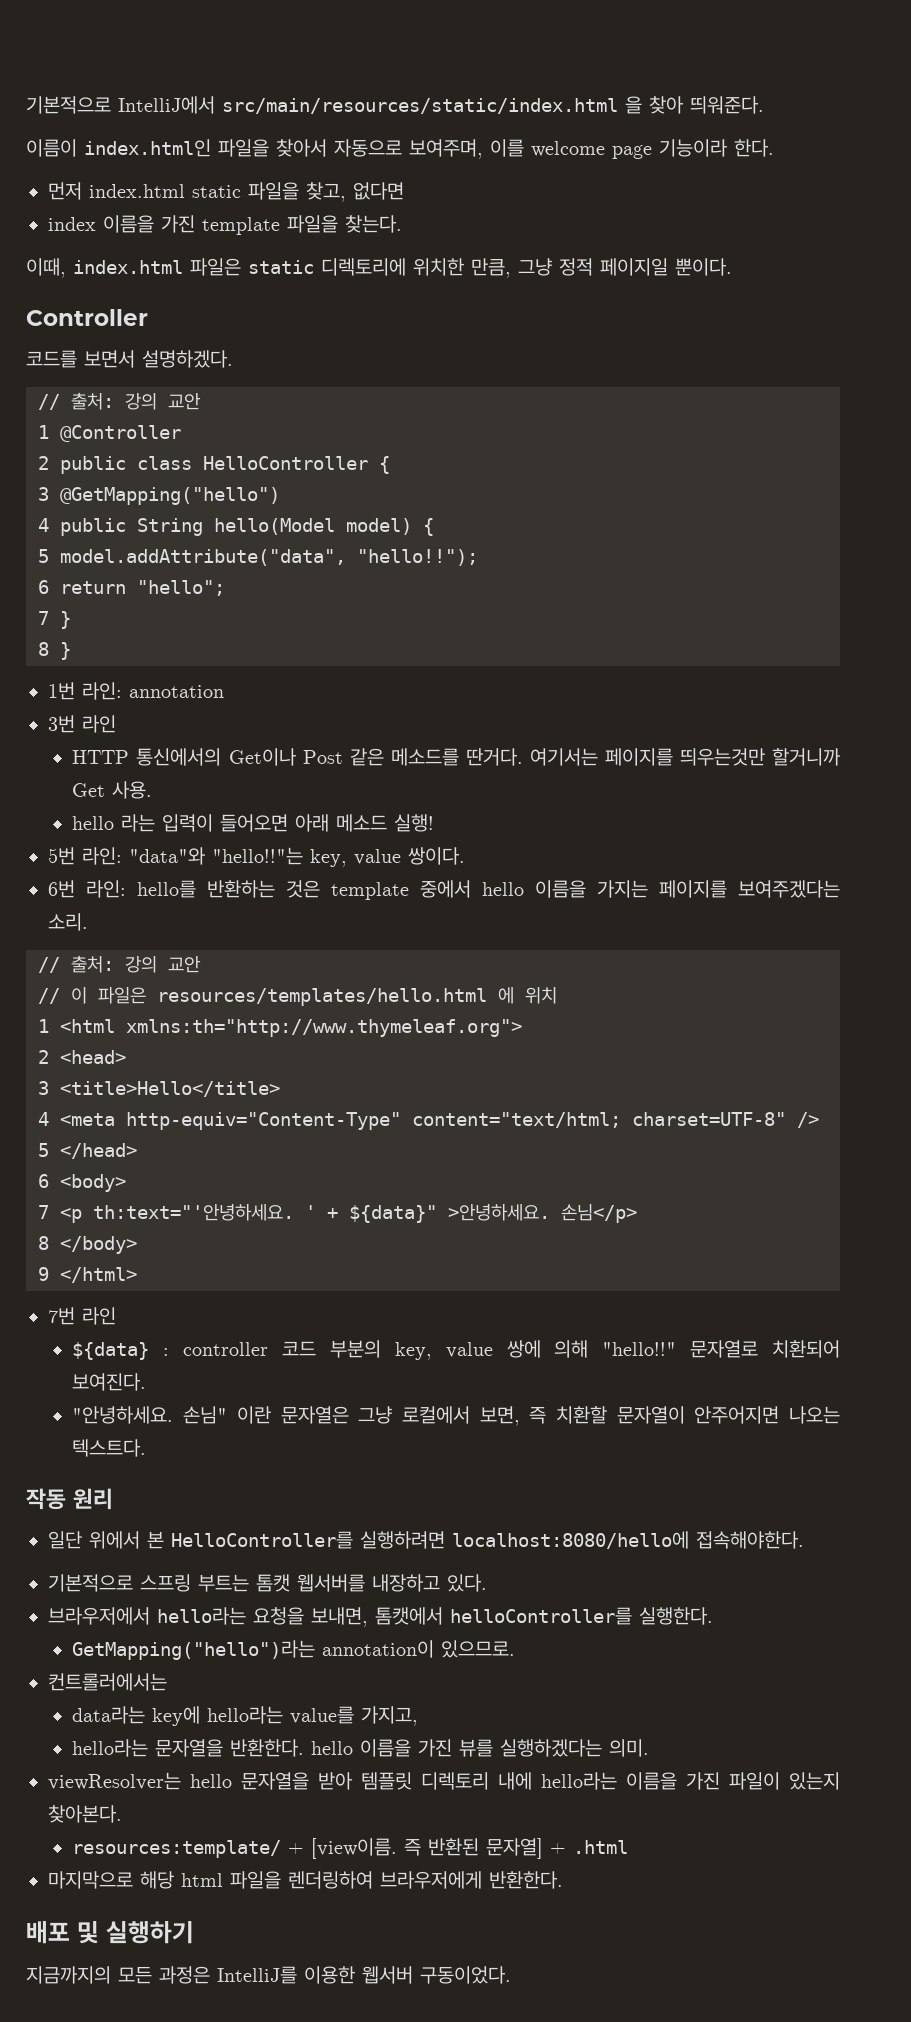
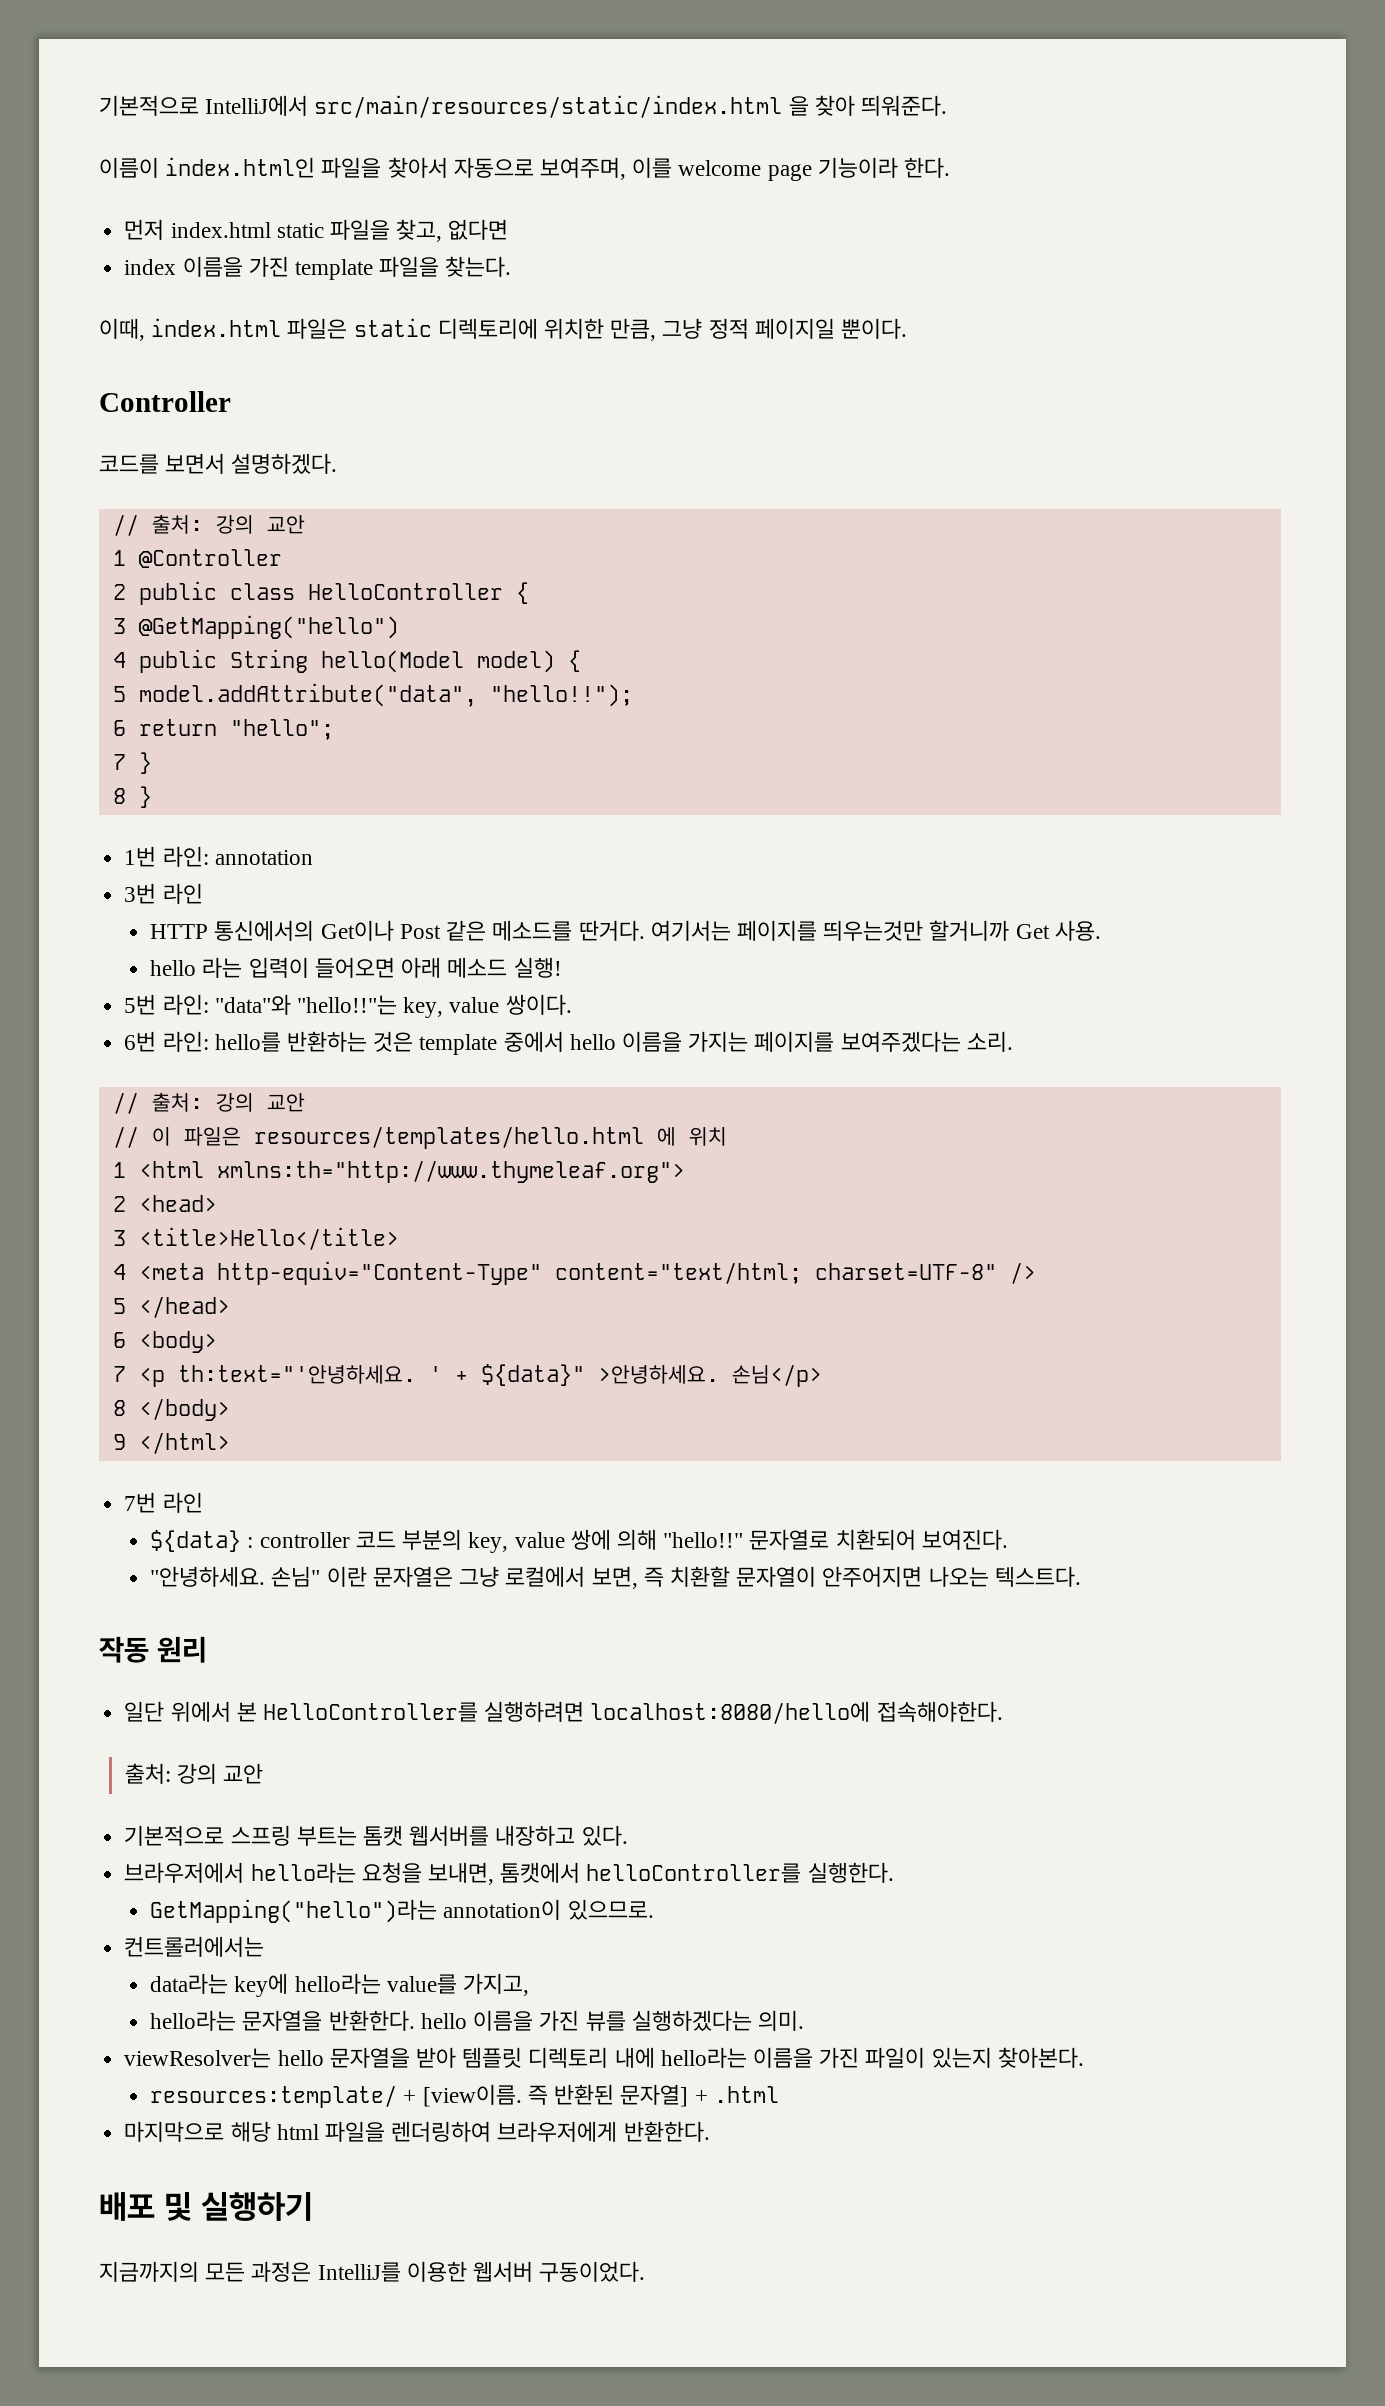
(804, 1540) none -> [124,1763,264,1784] // 출처: 강의 교안

